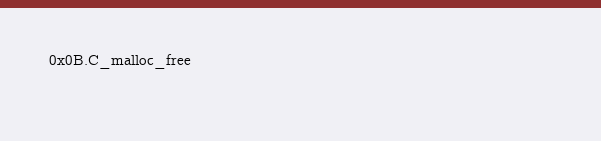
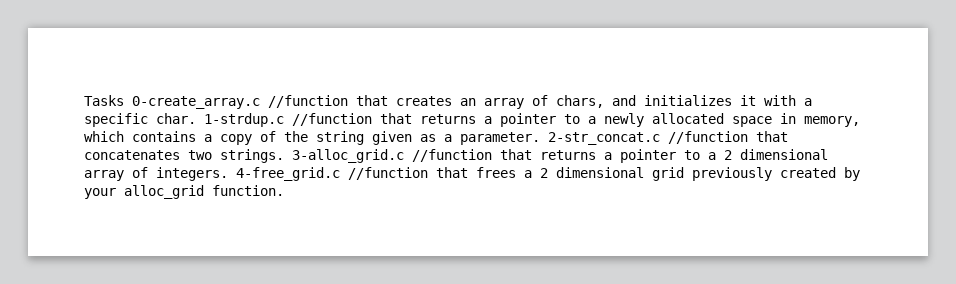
[49,54,191,69] 0x0B.C_malloc_free -> [84,95,812,109] [84,113,860,127] [84,131,788,145] [84,149,828,163] [84,167,860,181] [84,185,284,199] Tasks 0-create_array.c //function that creates an array of chars, and initializes it with a specific char. 1-strdup.c //function that returns a pointer to a newly allocated space in memory, which contains a copy of the string given as a parameter. 2-str_concat.c //function that concatenates two strings. 3-alloc_grid.c //function that returns a pointer to a 2 dimensional array of integers. 4-free_grid.c //function that frees a 2 dimensional grid previously created by your alloc_grid function.

